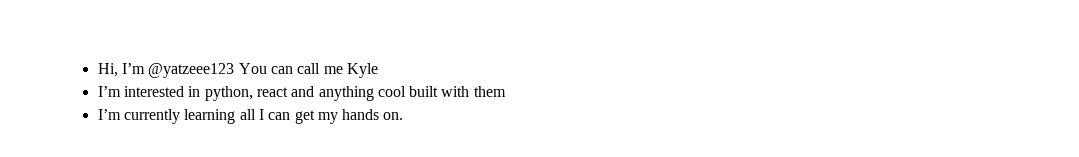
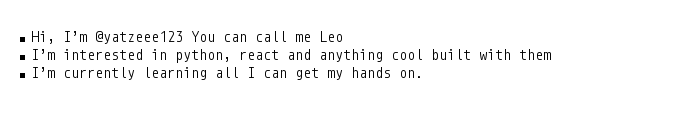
[346,63,378,78] Kyle -> [318,31,343,42] Leo

